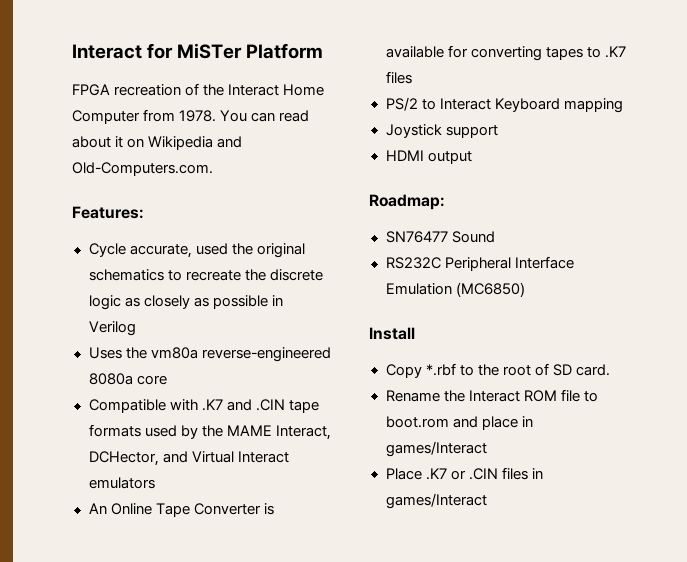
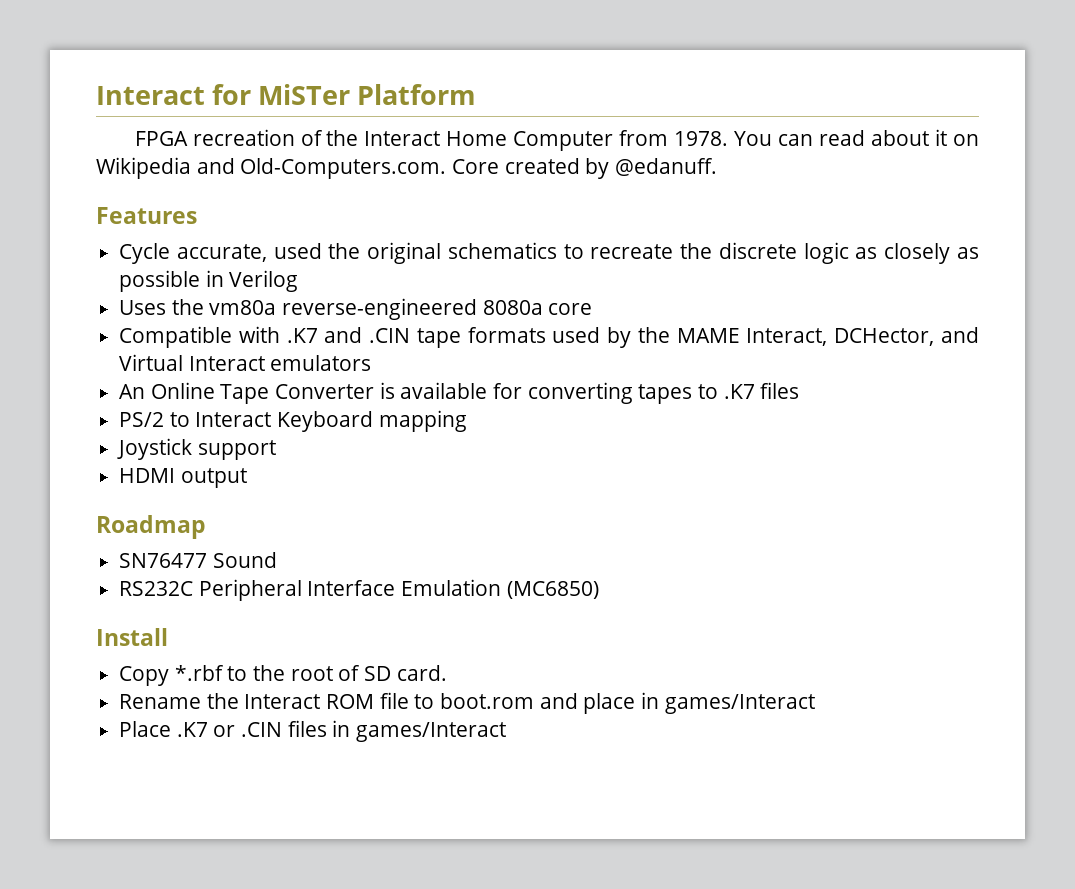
[72,206,144,219] // Features: -> [452,158,718,179] [96,207,197,224] Core created by @edanuff. // Features
[369,194,445,210] Roadmap: -> [96,515,206,539] Roadmap

